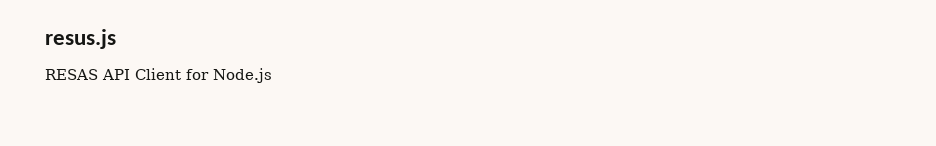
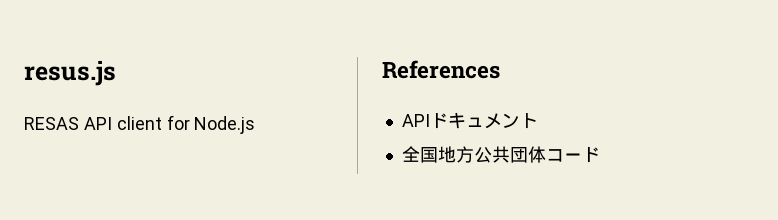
[135,68,181,80] Client -> [116,116,162,130] client
(272, 75) none -> [382,60,500,79] [401,112,538,129] [401,146,600,163] // References // APIドキュメント // 全国地方公共団体コード

